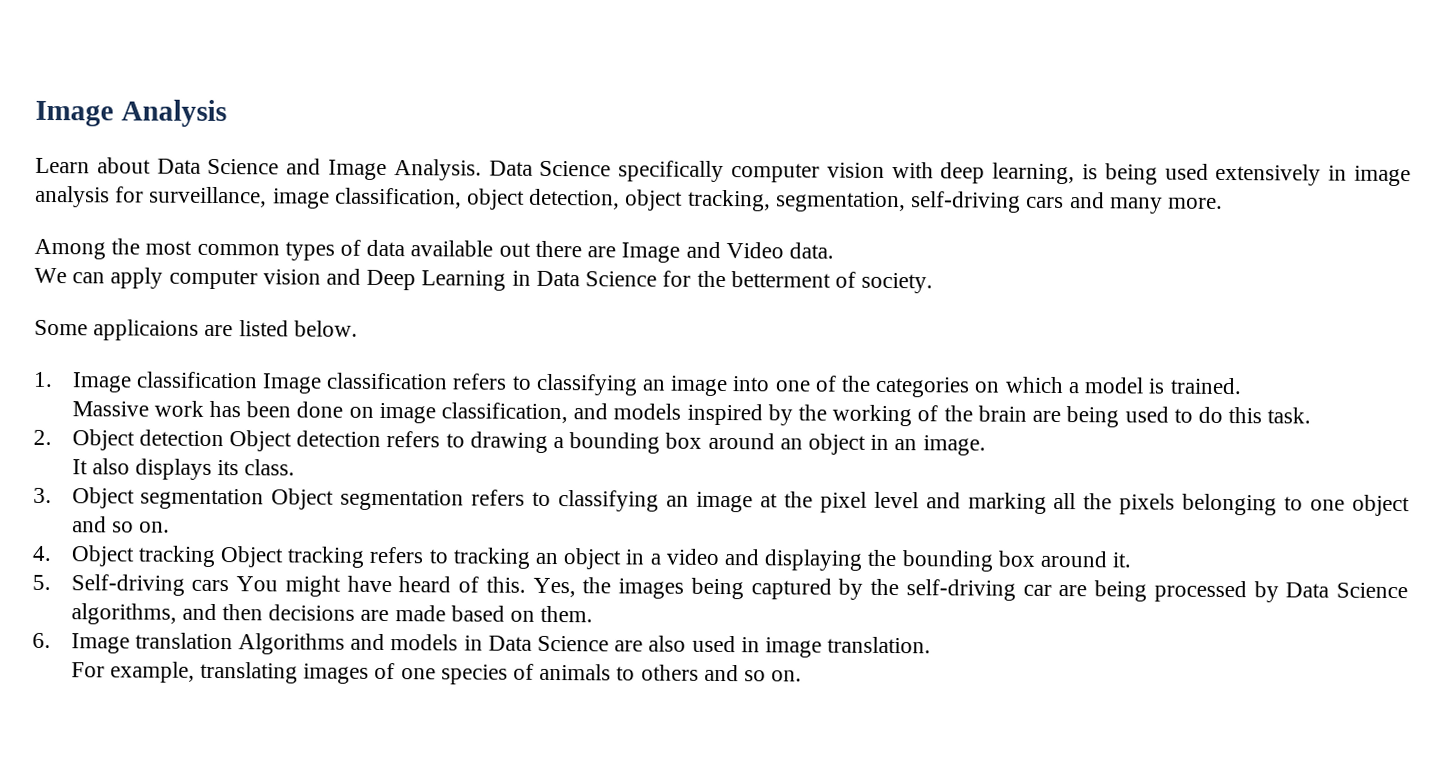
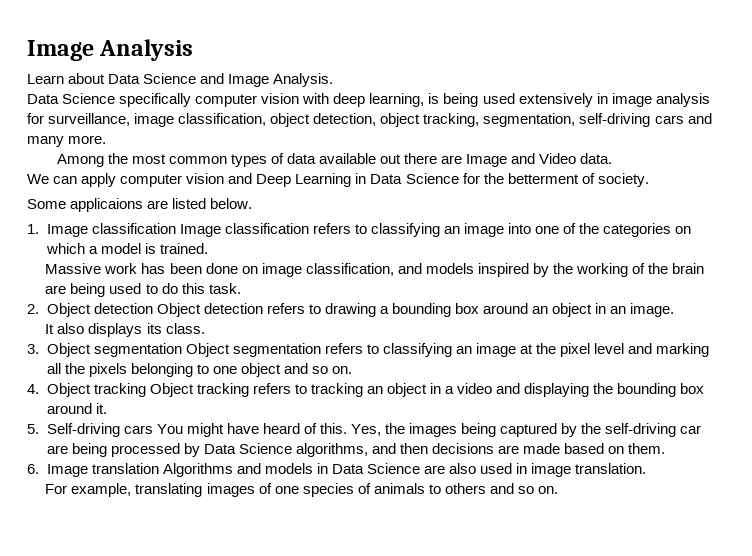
(482, 170) none -> (334, 80) //

